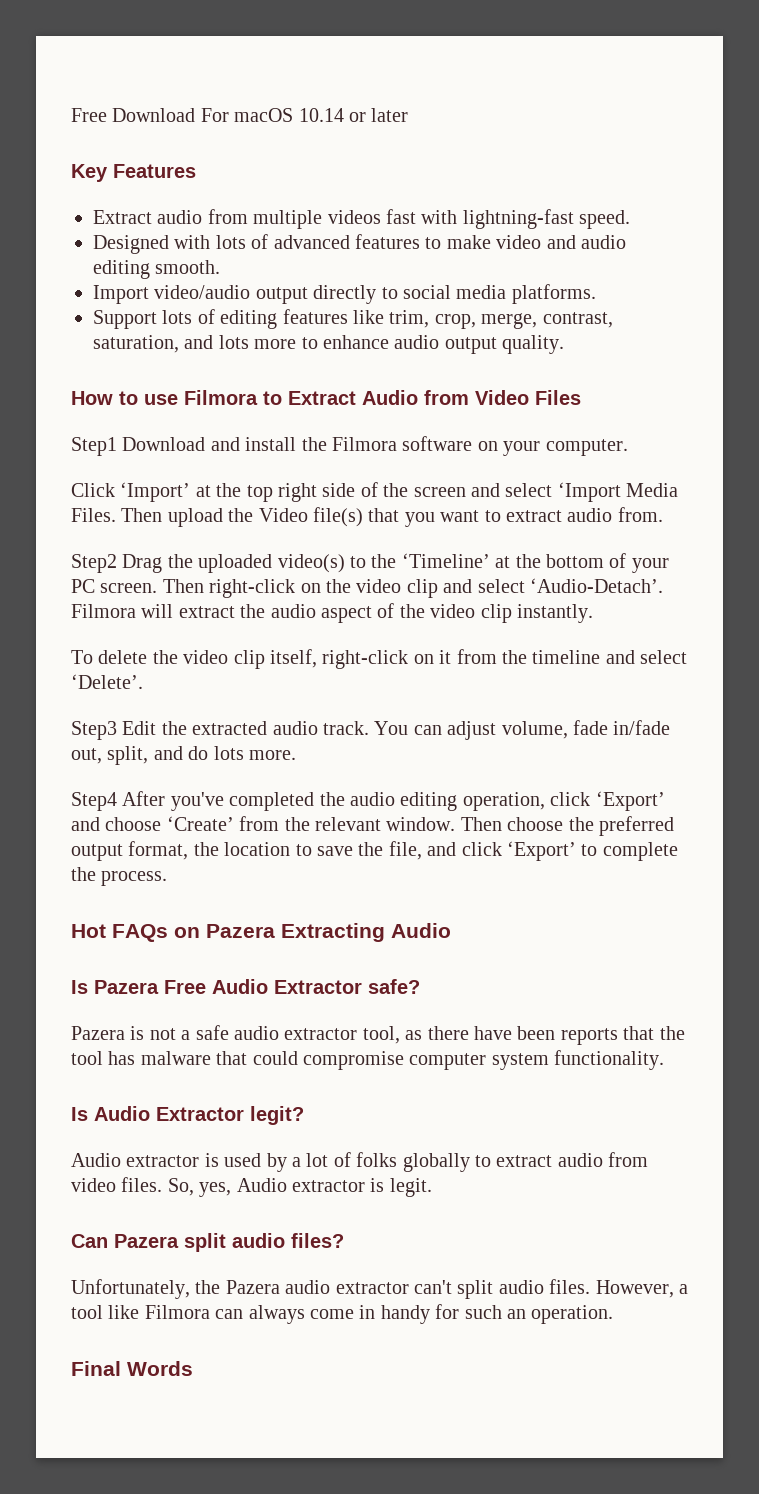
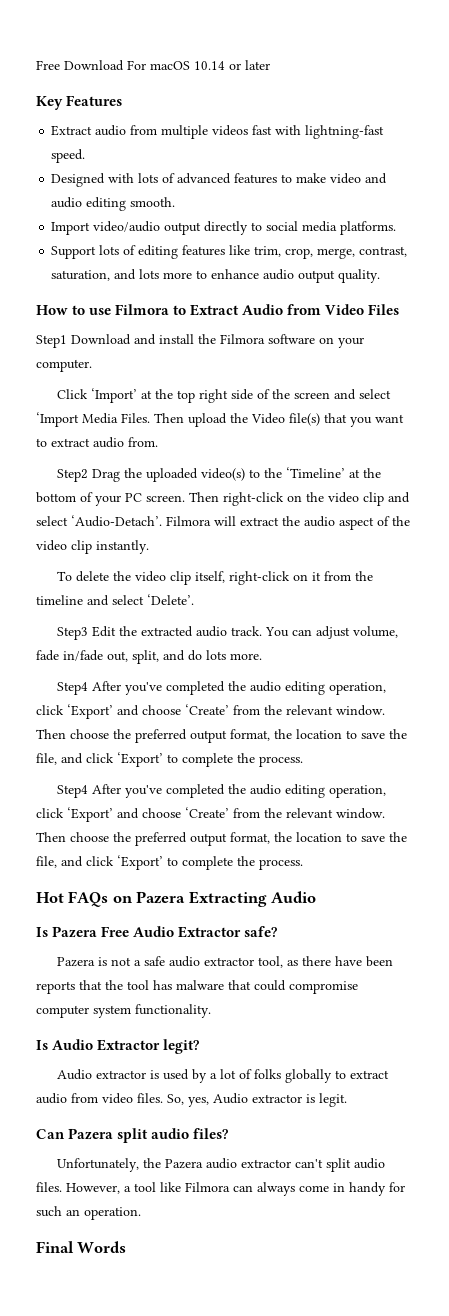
(168, 878) none -> [57,784,387,798] [36,807,385,822] [36,832,407,846] [36,855,303,870] // Step4 After you've completed the audio editing operation, click ‘Export’ and choose ‘Create’ from the relevant window. Then choose the preferred output format, the location to save the file, and click ‘Export’ to complete the process.

